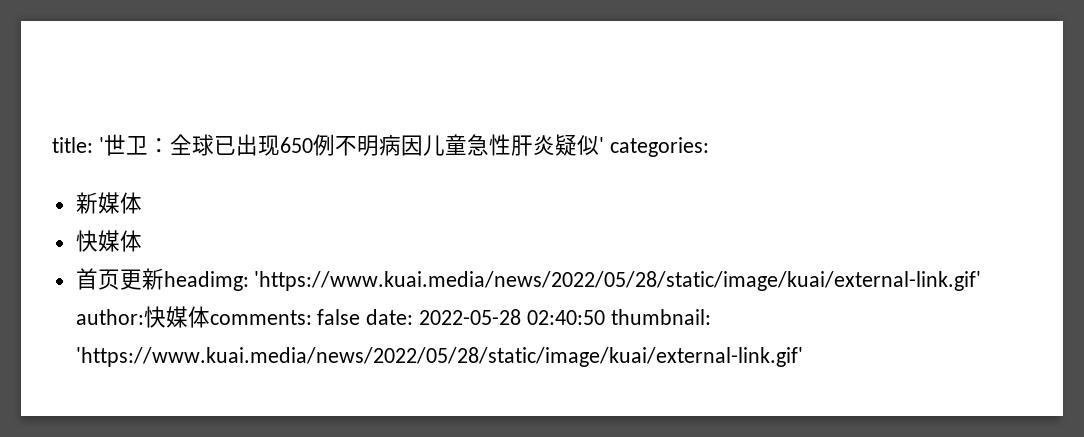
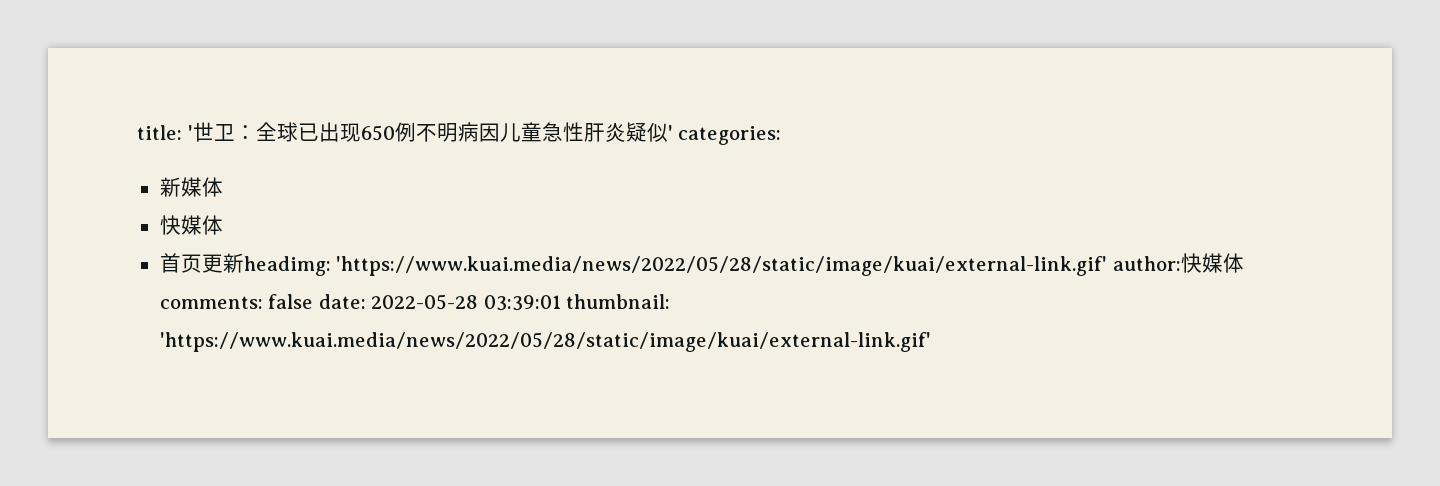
[526,310,605,325] 02:40:50 -> [483,295,561,311] 03:39:01

